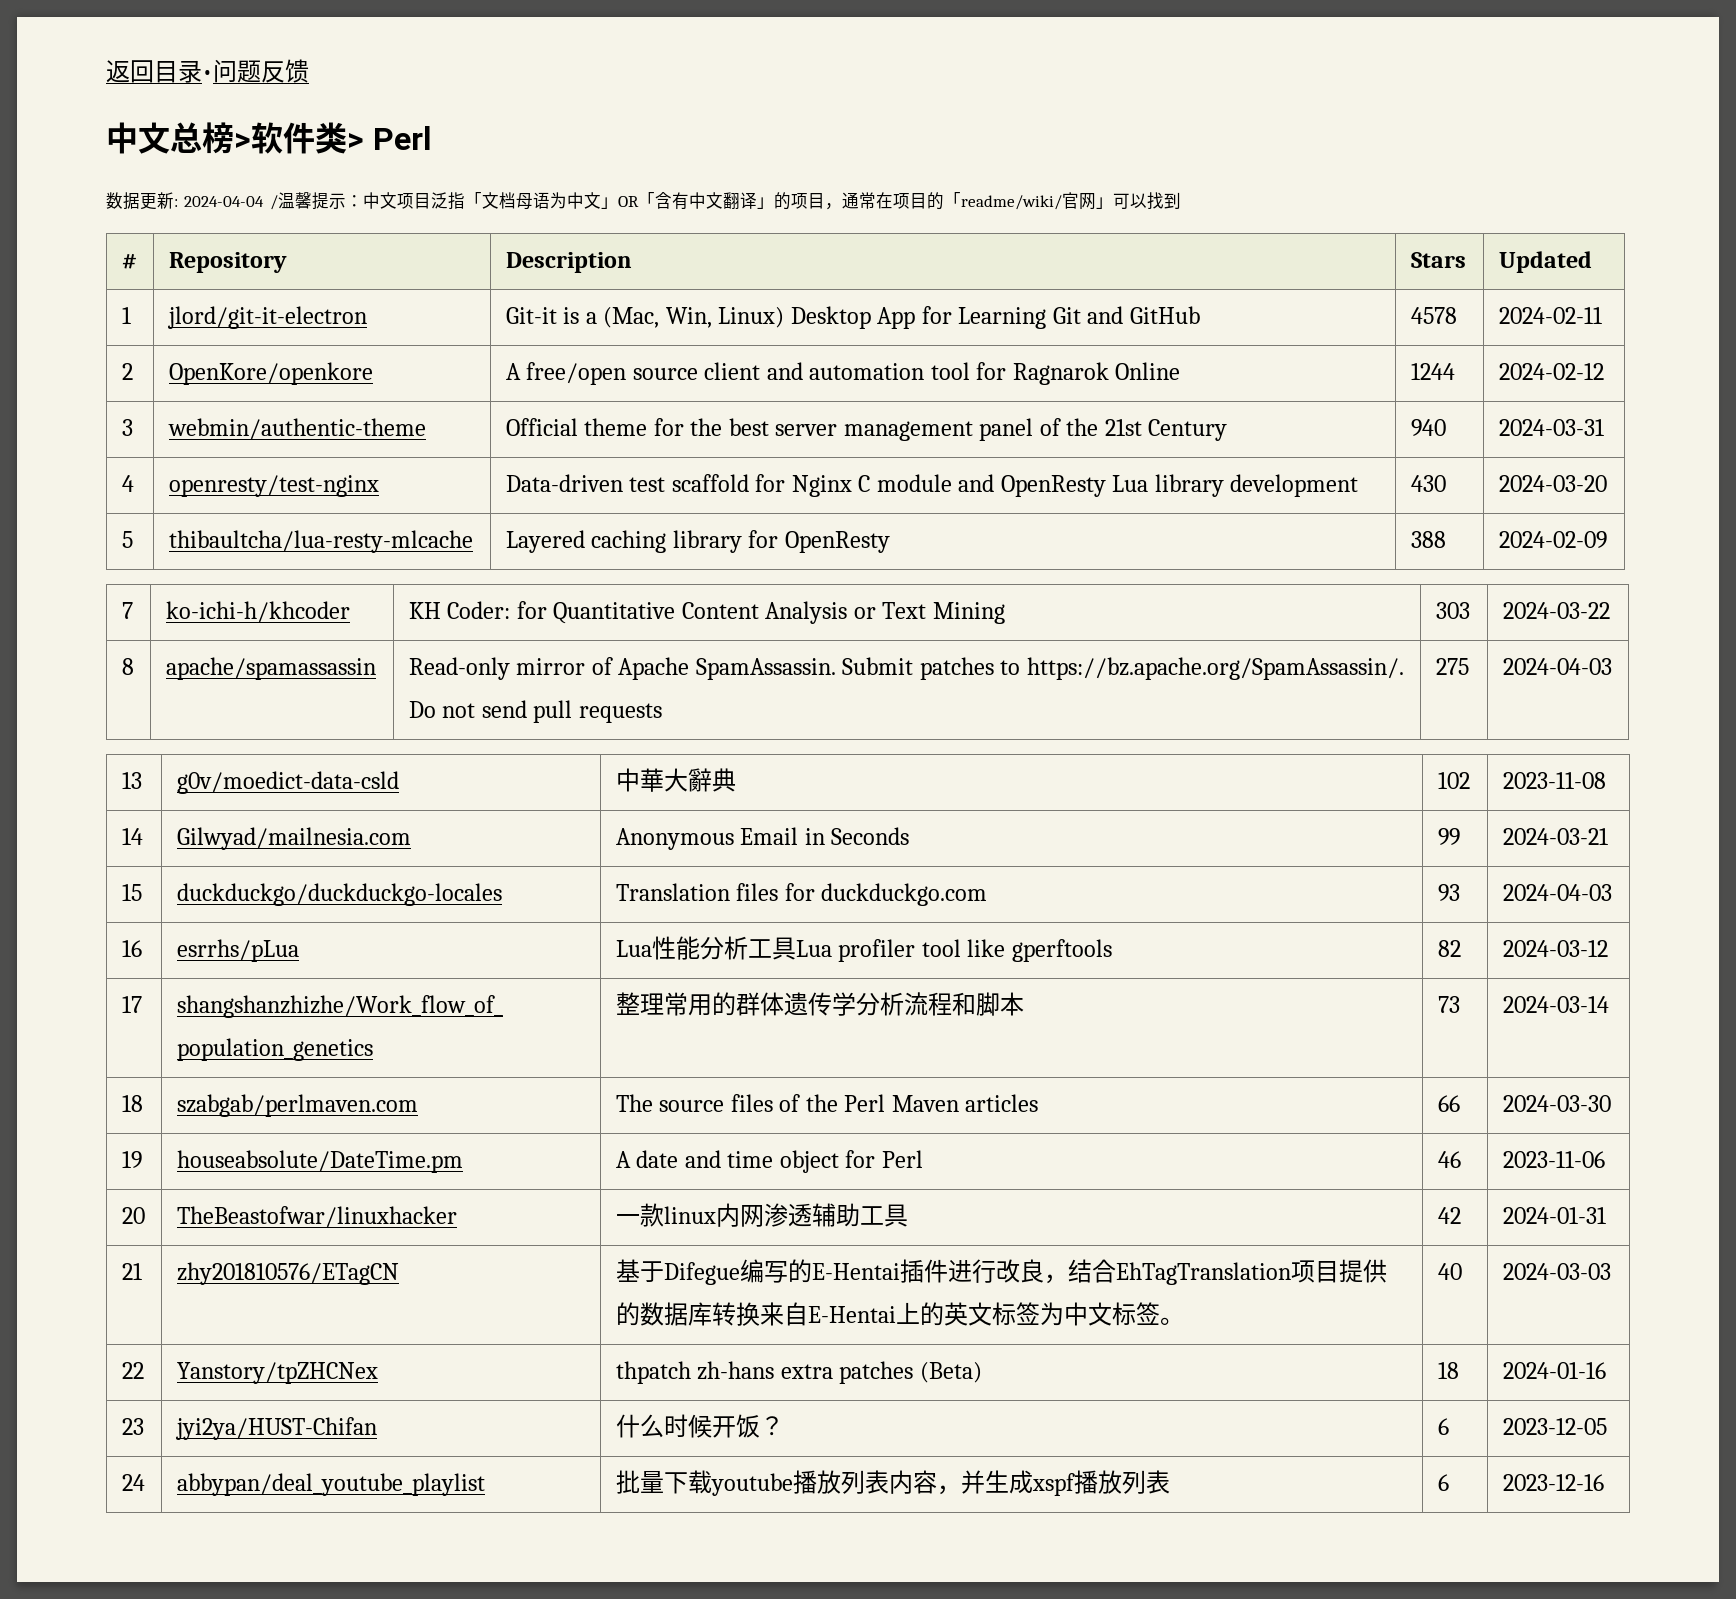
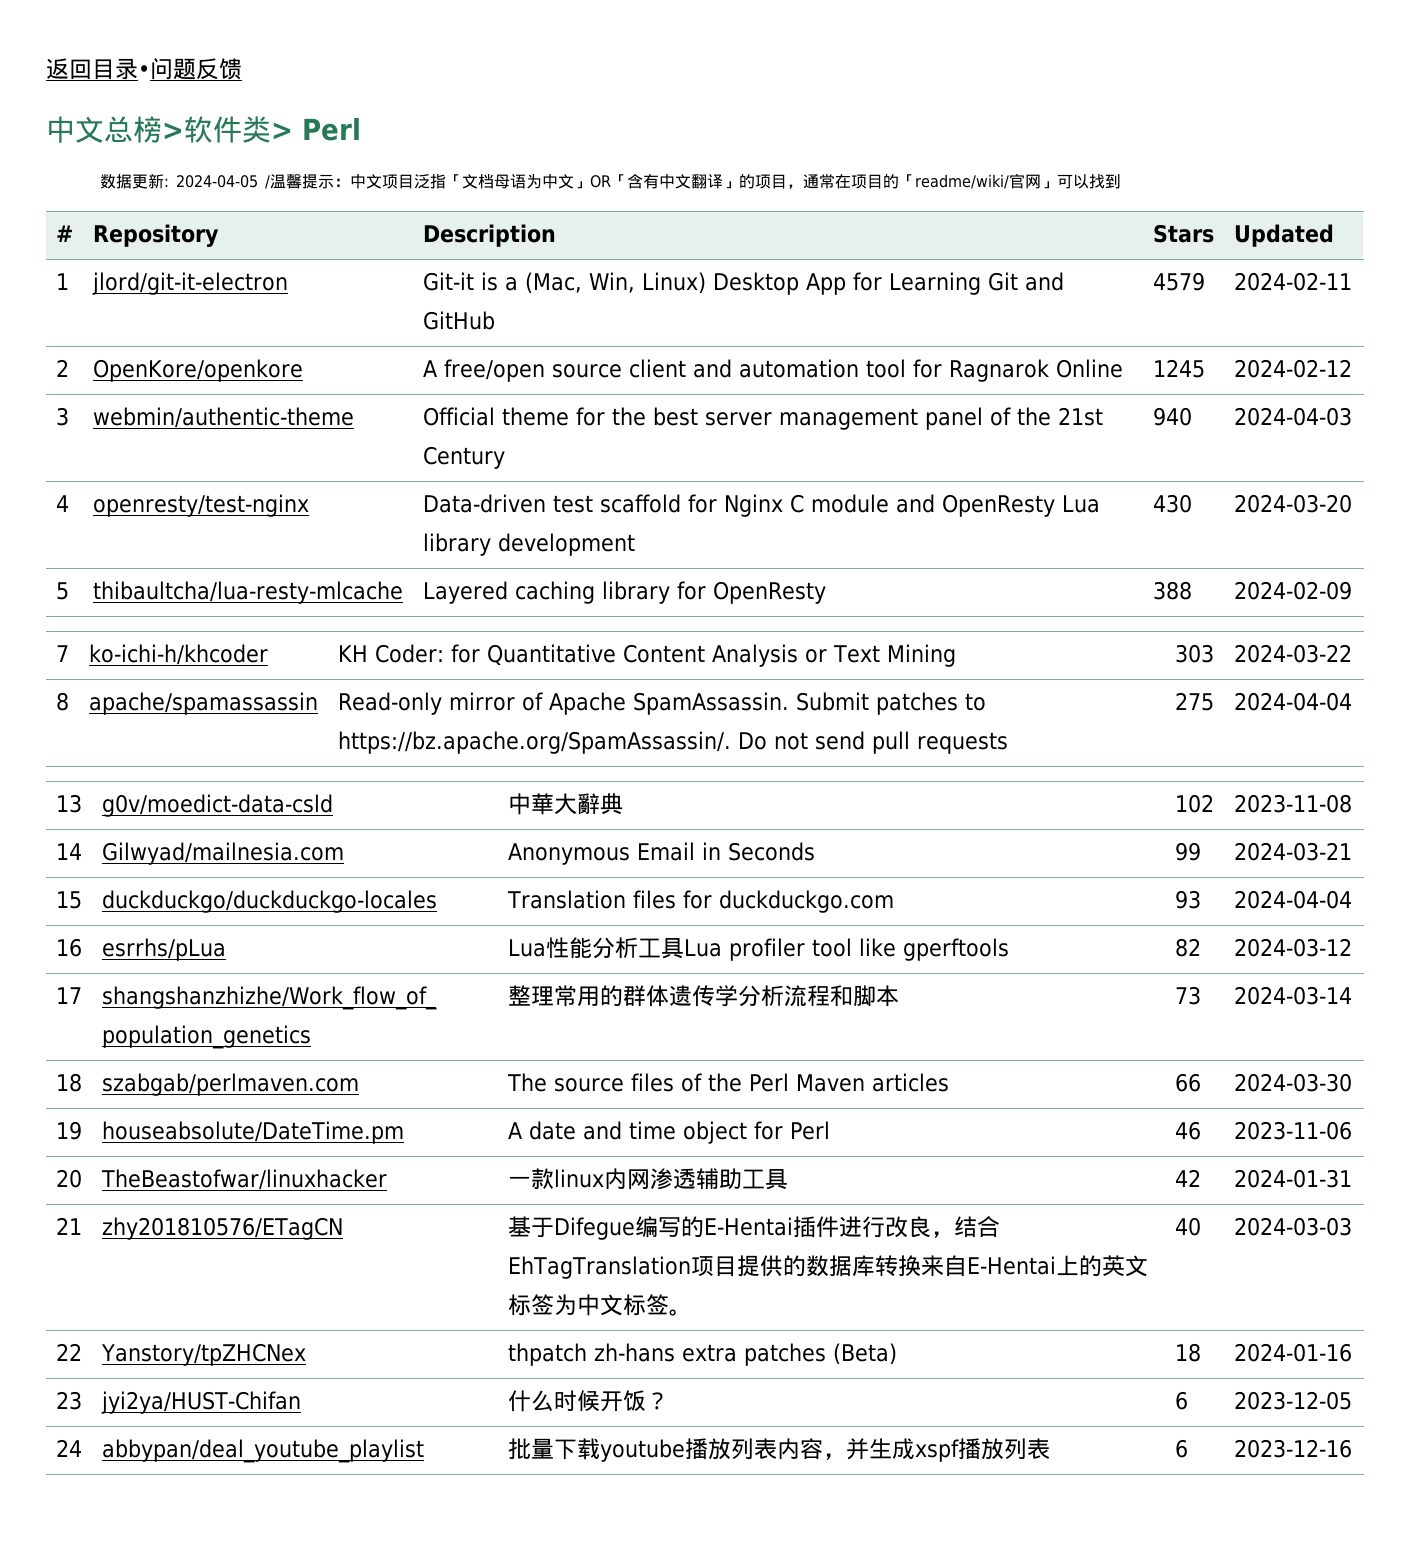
[184,196,265,207] 2024-04-04 -> [175,175,258,188] 2024-04-05
[1410,307,1457,324] 4578 -> [1152,272,1205,291] 4579
[1410,363,1455,380] 1244 -> [1152,359,1205,378] 1245
[1498,419,1604,436] 2024-03-31 -> [1233,407,1352,426] 2024-04-03
[1502,658,1612,675] 2024-04-03 -> [1233,692,1352,711] 2024-04-04
[1502,884,1612,901] 2024-04-03 -> [1233,890,1352,909] 2024-04-04

